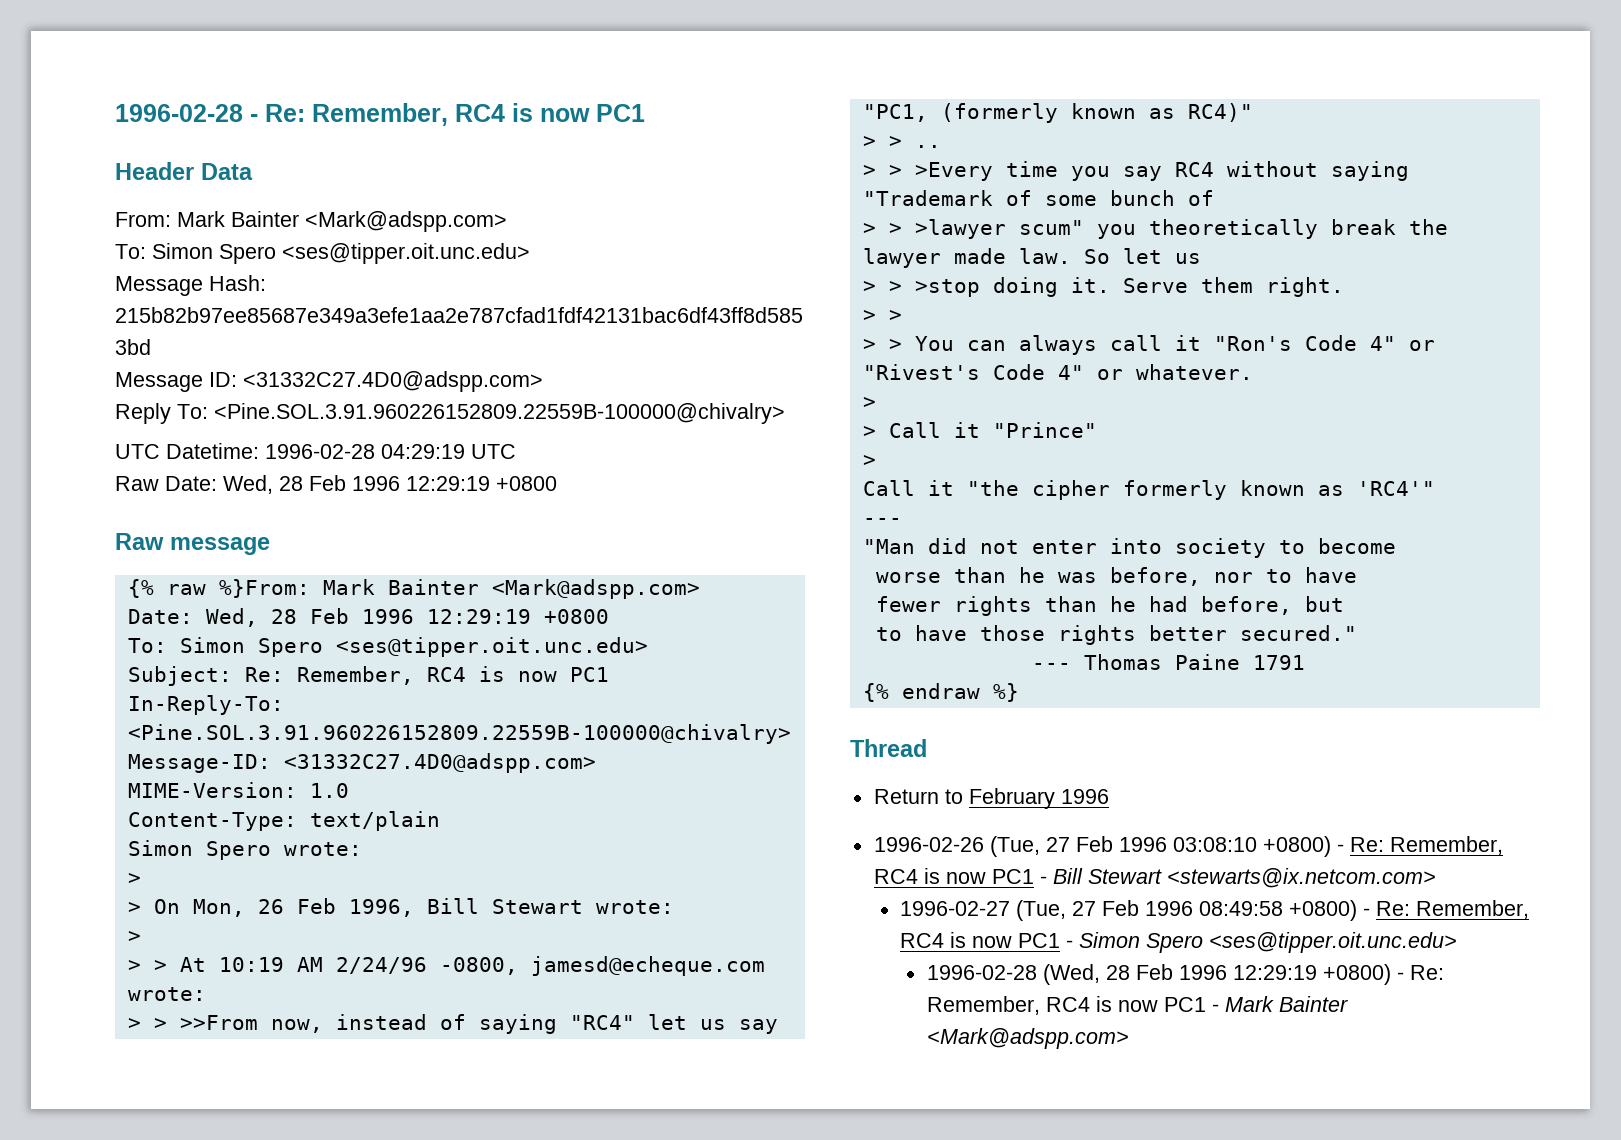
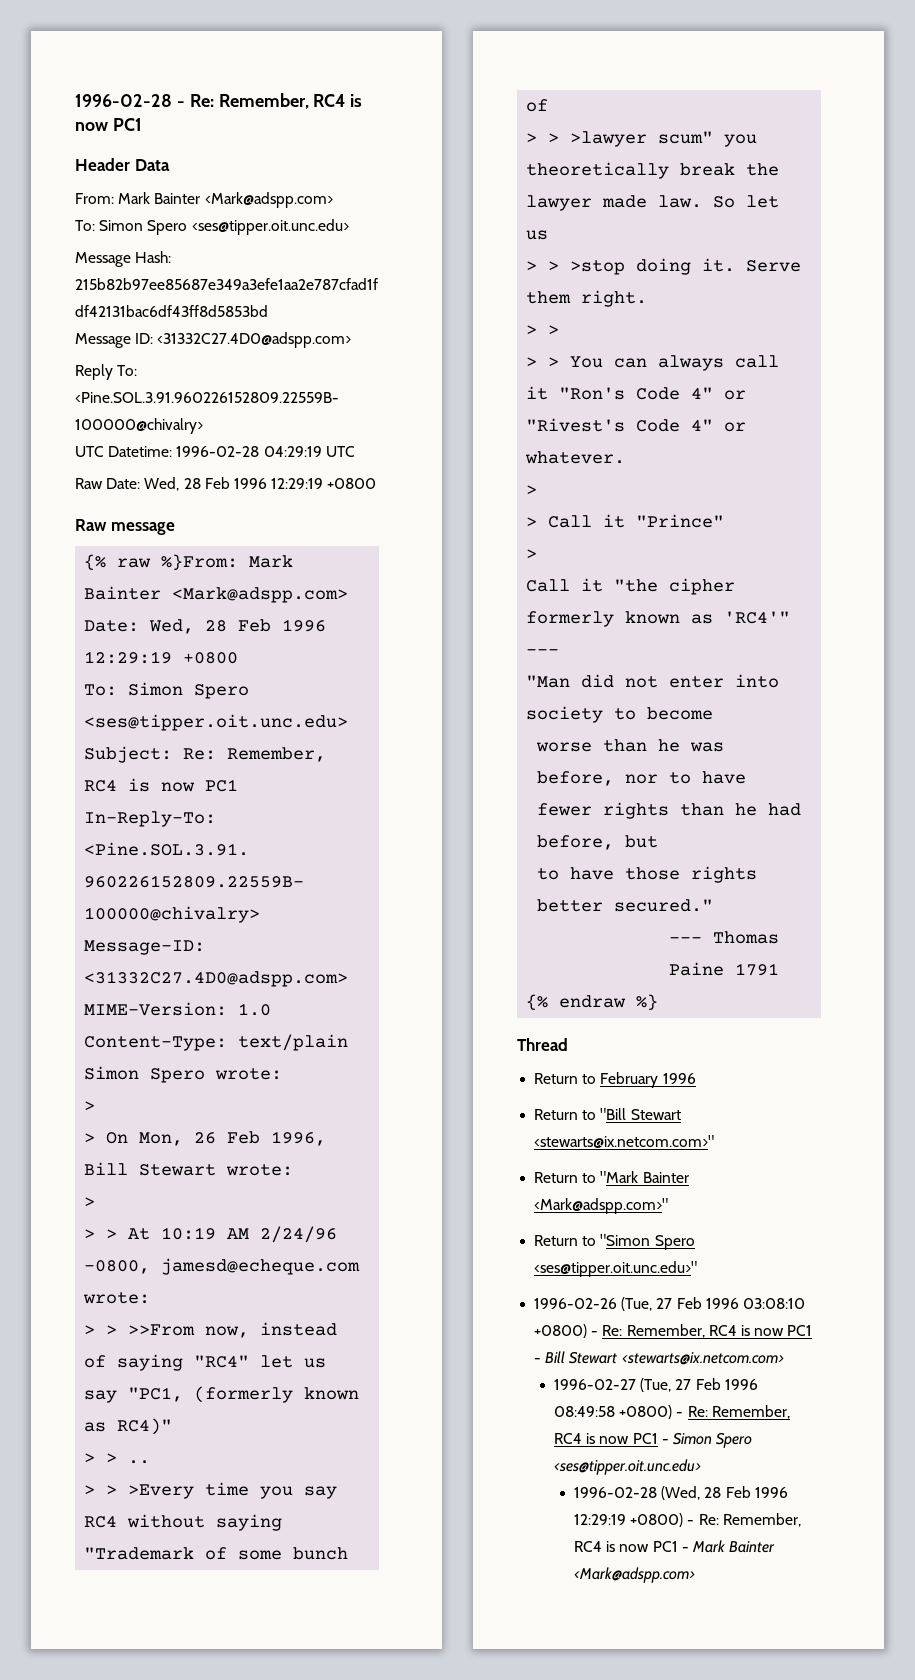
(1109, 796) none -> [534,1108,681,1120] [534,1135,715,1148] [534,1171,689,1183] [534,1198,669,1214] [534,1234,695,1250] [534,1261,698,1277] // Return to "Bill Stewart <stewarts@ix.netcom.com>" // Return to "Mark Bainter <Mark@adspp.com>" // Return to "Simon Spero <ses@tipper.oit.unc.edu>"

